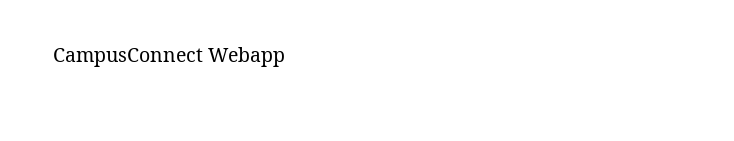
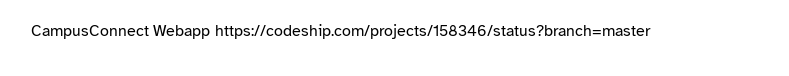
(286, 57) none -> [214,24,651,39] https://codeship.com/projects/158346/status?branch=master

